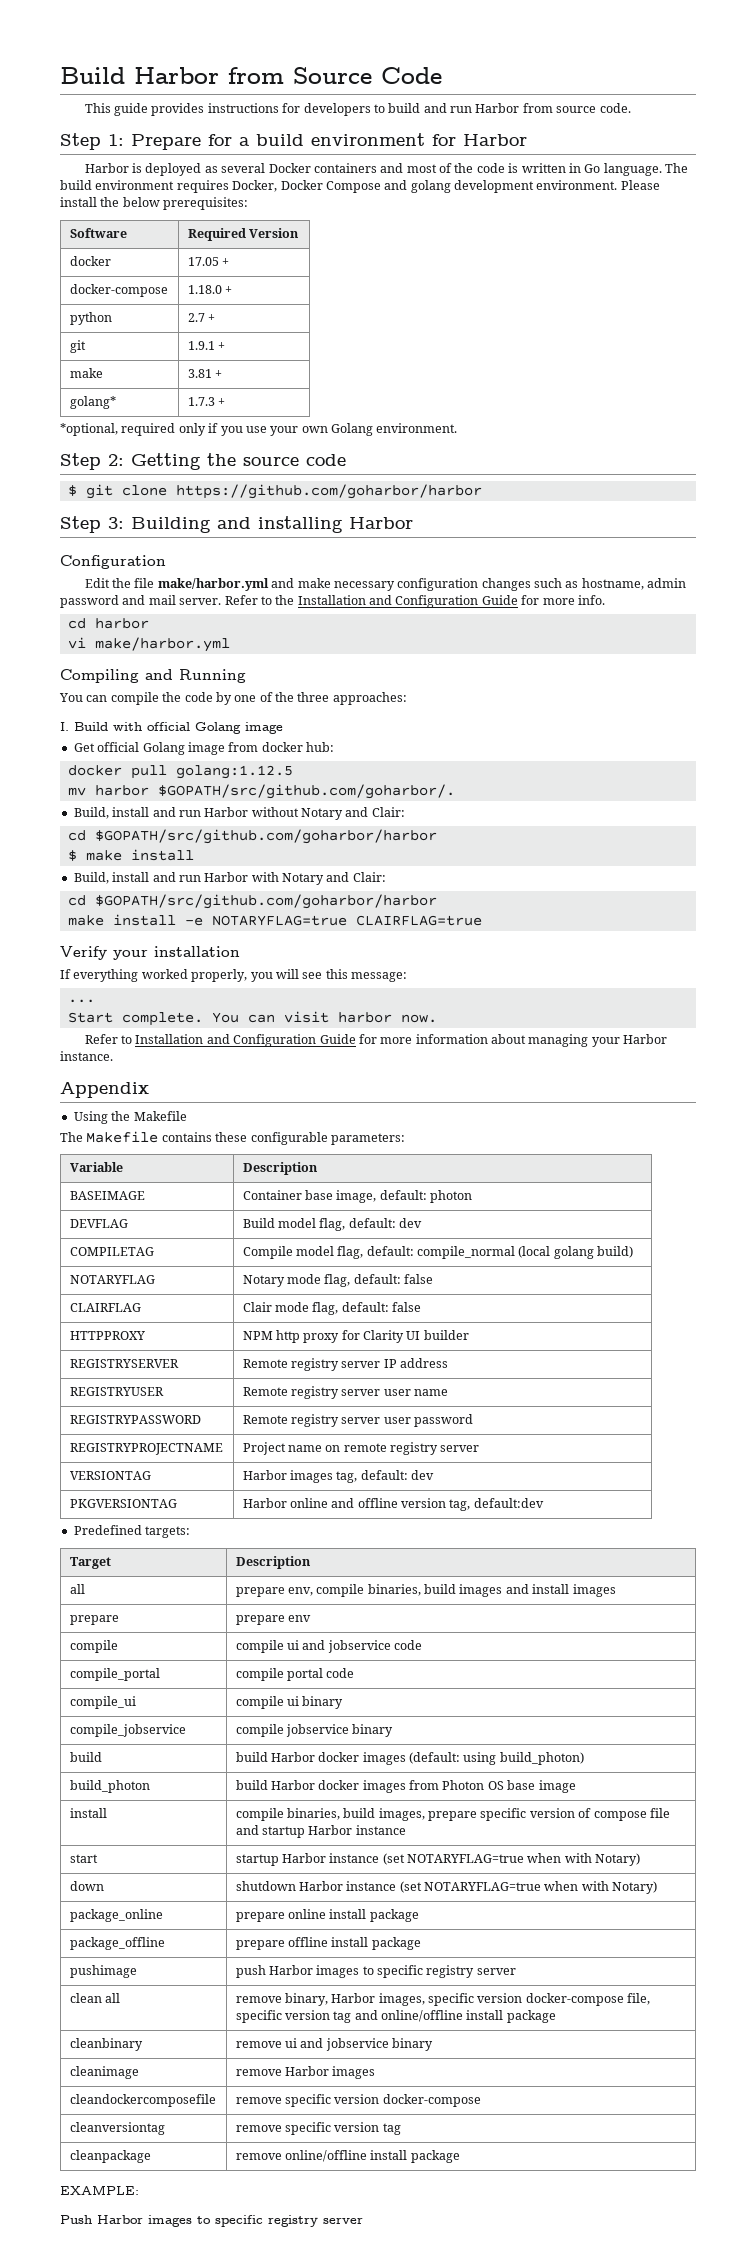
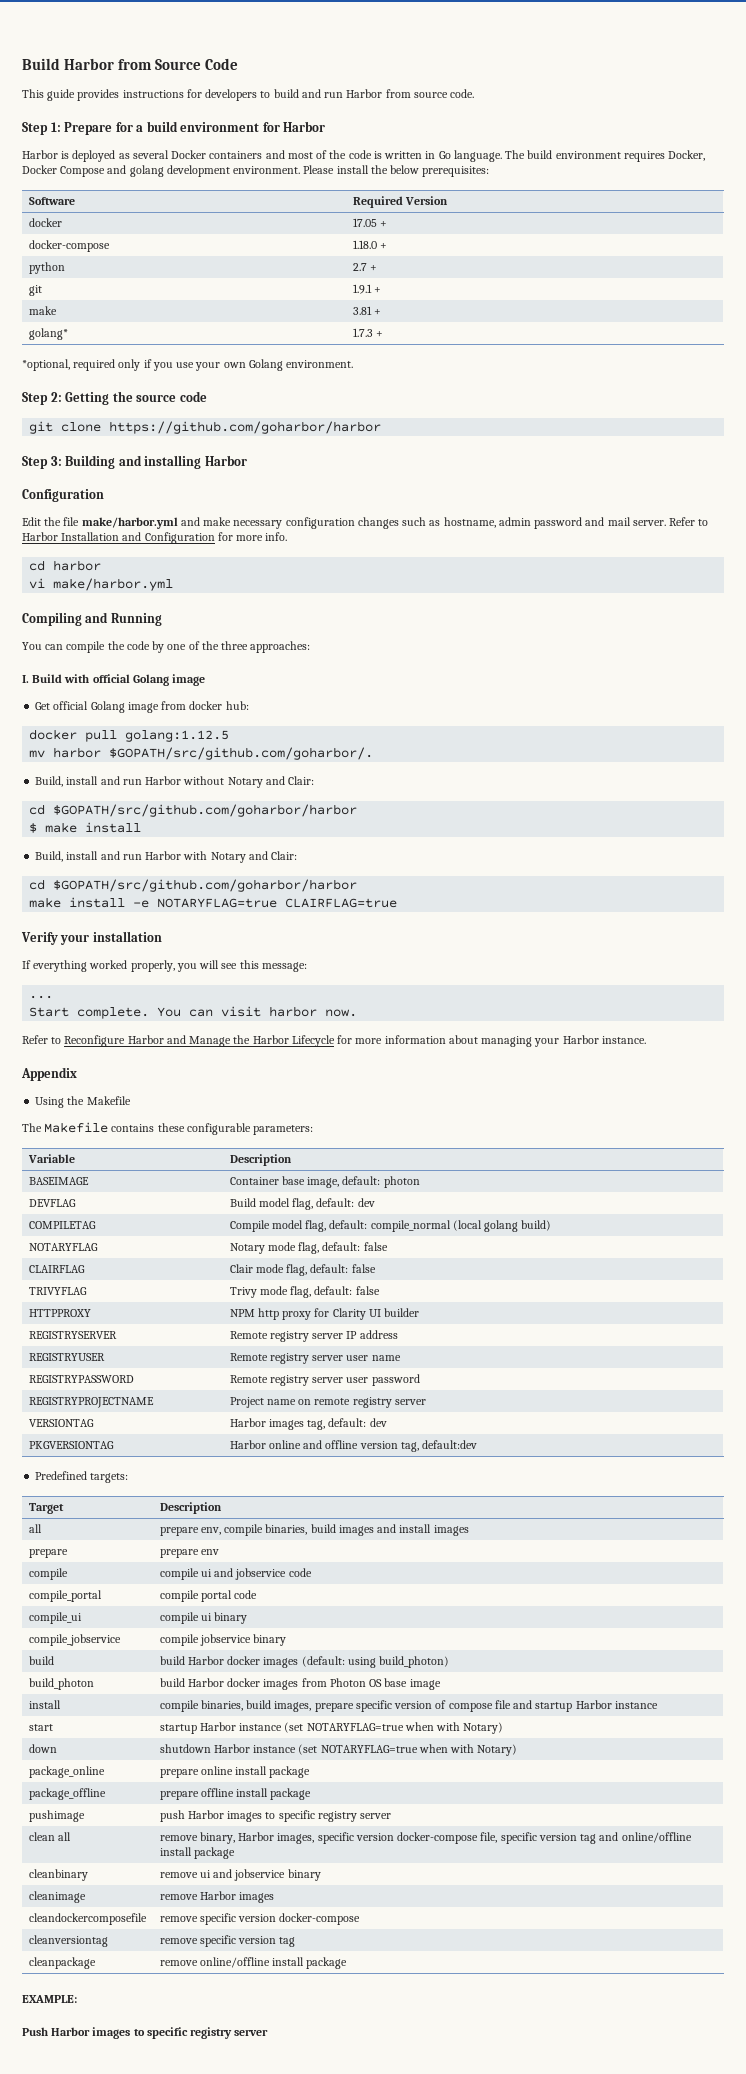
[67,485,77,496] $ -> (207, 396) none
[275,595,518,608] the Installation and Configuration Guide -> [22,532,215,544] Harbor Installation and Configuration
[135,1034,356,1047] Installation and Configuration Guide -> [64,1035,335,1047] Reconfigure Harbor and Manage the Harbor Lifecycle
(422, 1307) none -> [28,1287,87,1295] [229,1286,380,1298] // TRIVYFLAG | Trivy mode flag, default: false

